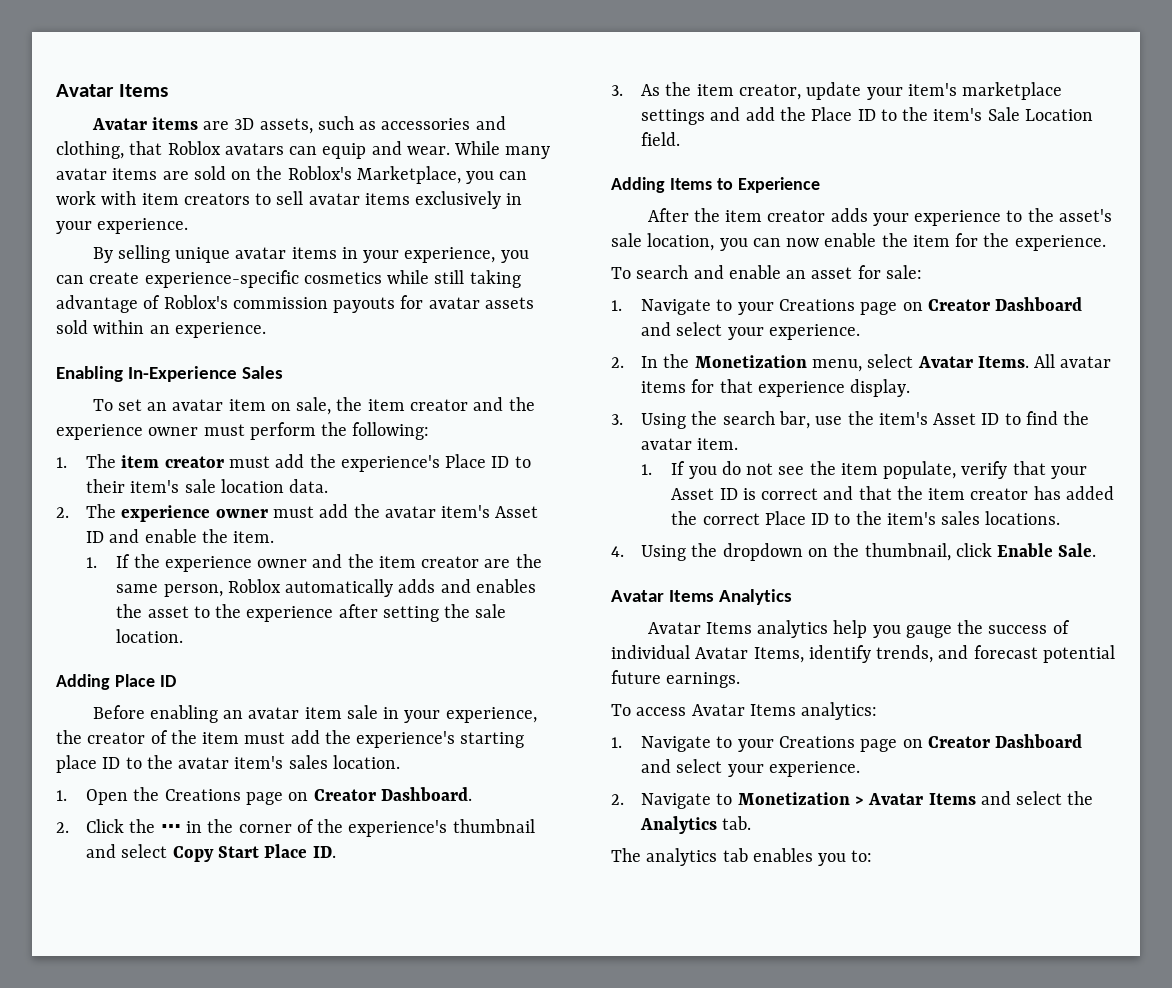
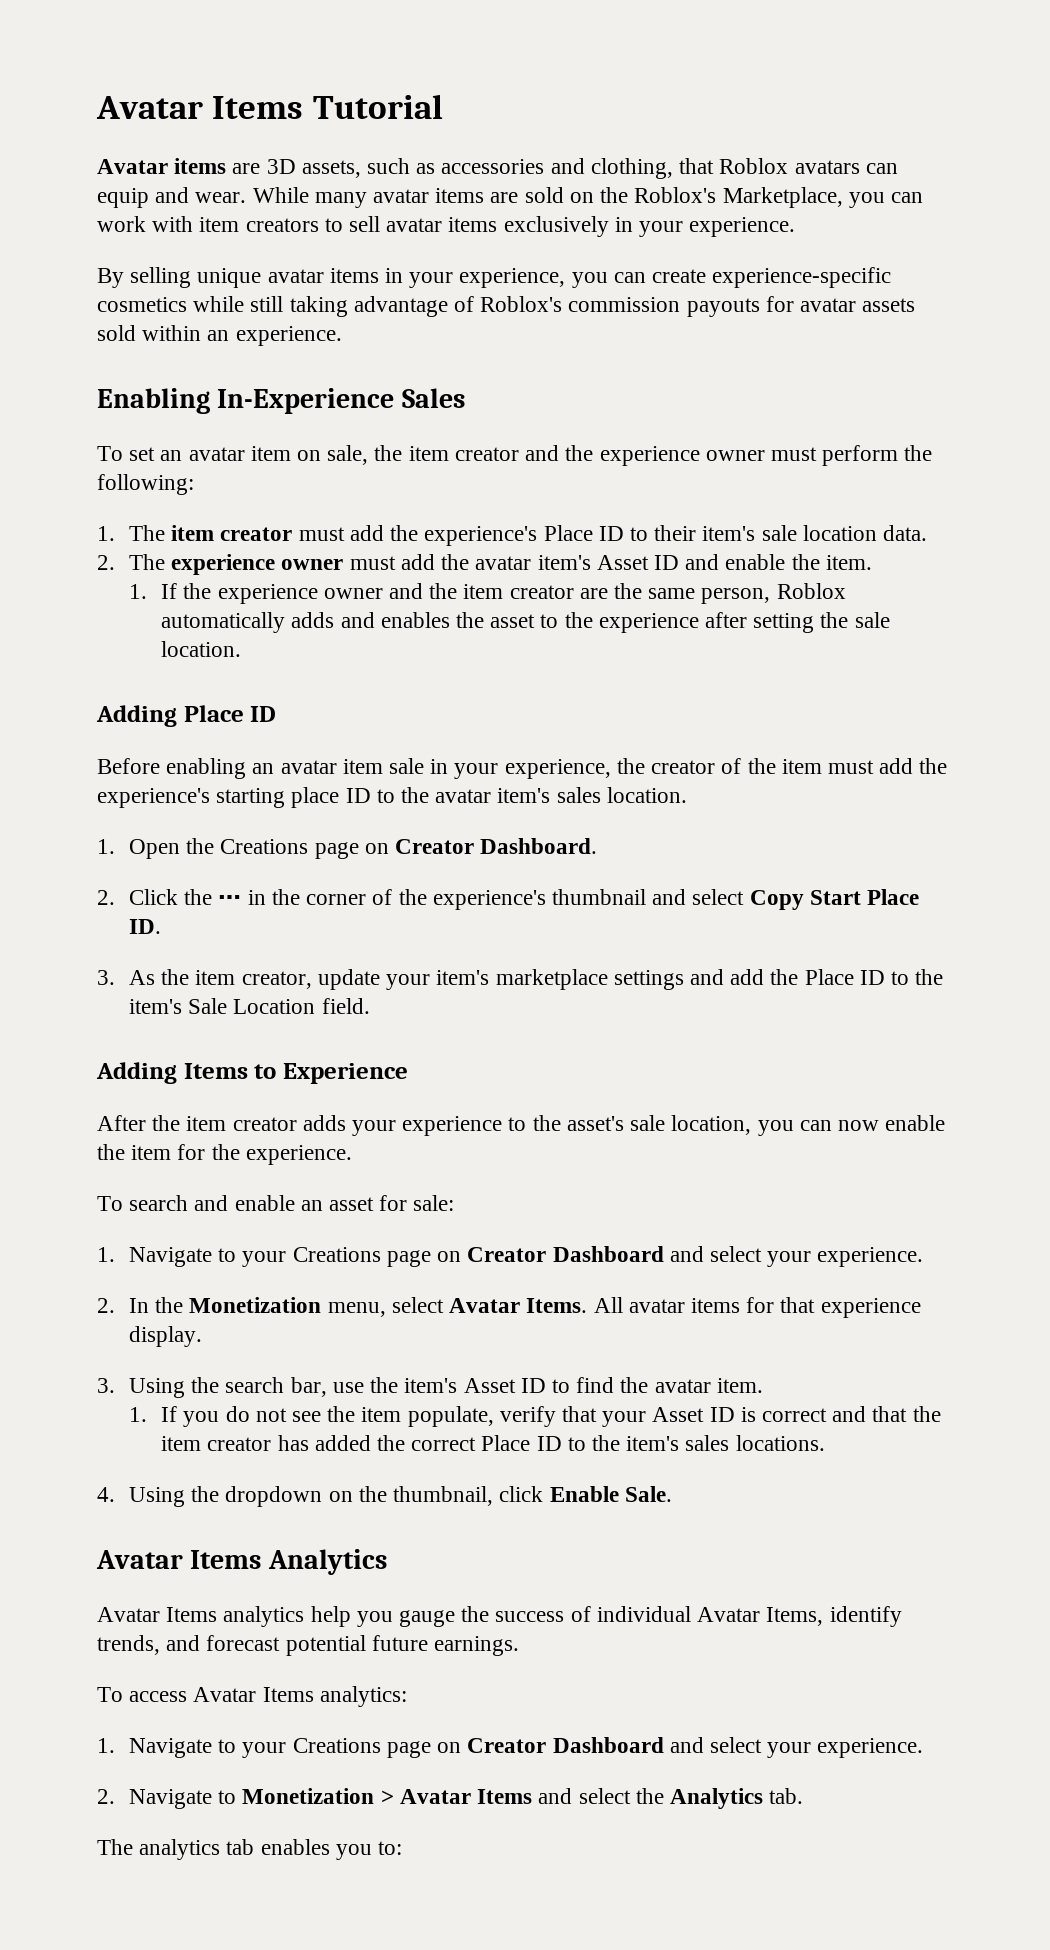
[56,84,168,97] Avatar Items -> [96,94,443,119] Avatar Items Tutorial

